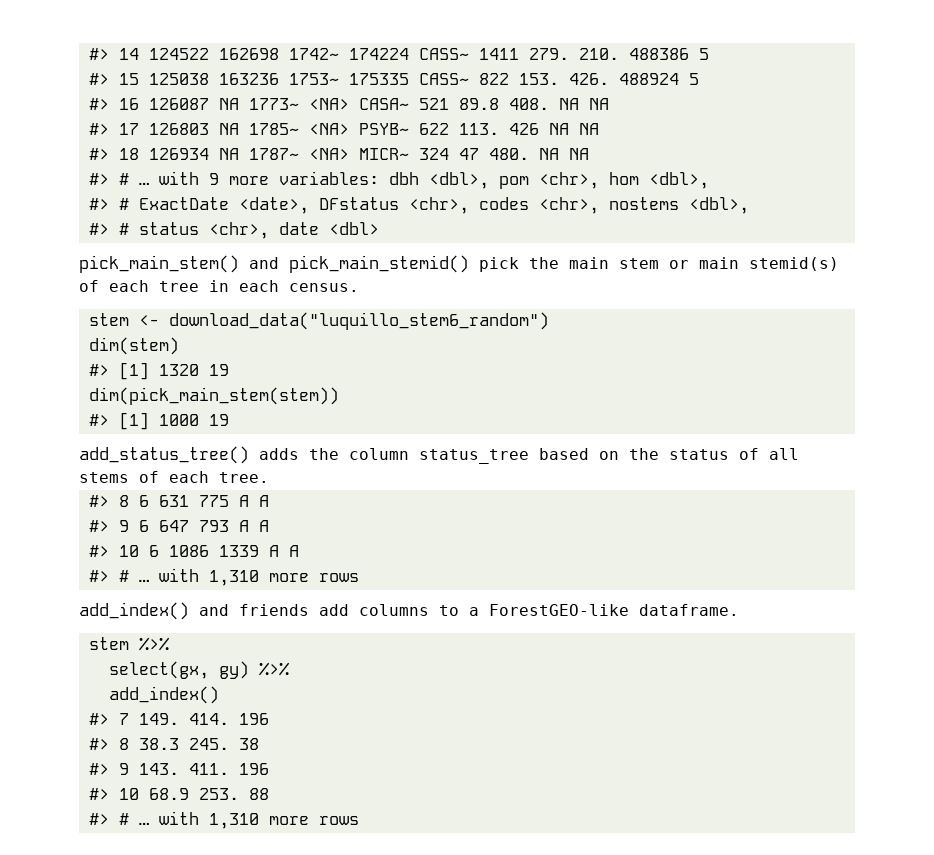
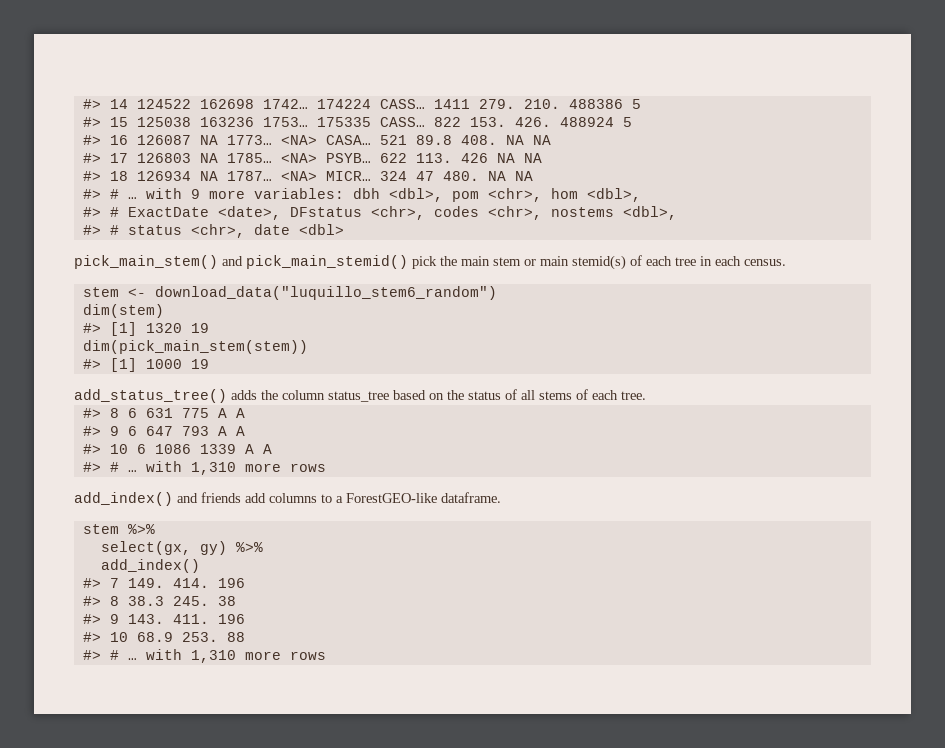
[288,48,469,60] 1742~ 174224 CASS~ -> [262,99,425,109] 1742… 174224 CASS…
[288,73,469,85] 1753~ 175335 CASS~ -> [262,117,425,127] 1753… 175335 CASS…
[248,98,409,110] 1773~ <NA> CASA~ -> [226,135,371,145] 1773… <NA> CASA…
[248,123,409,135] 1785~ <NA> PSYB~ -> [226,153,371,163] 1785… <NA> PSYB…
[248,148,409,160] 1787~ <NA> MICR~ -> [226,171,371,181] 1787… <NA> MICR…

